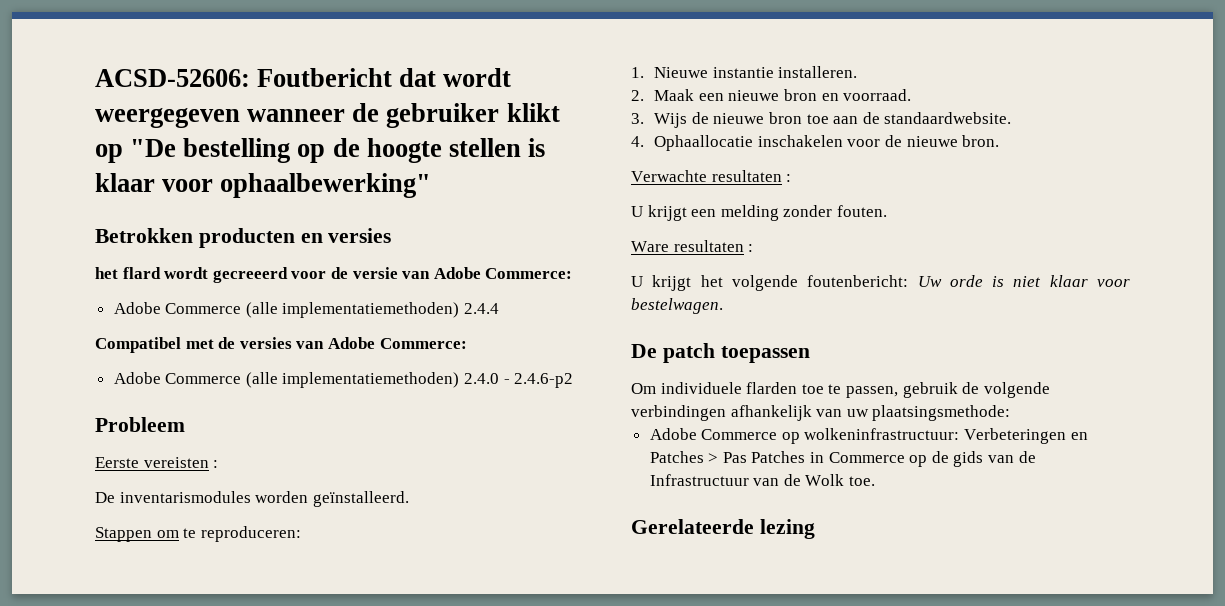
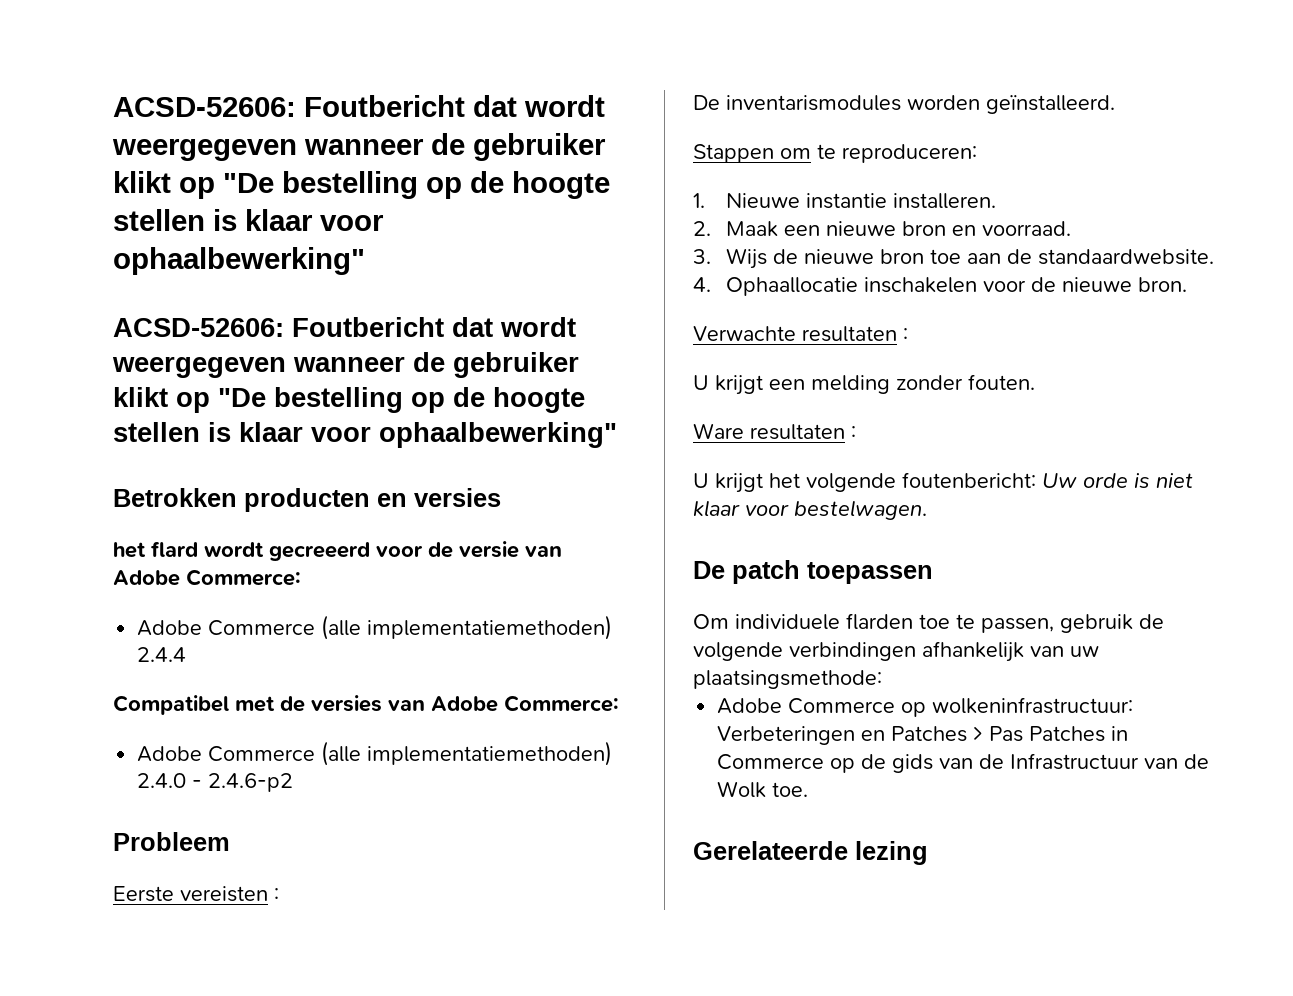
(432, 185) none -> [113,317,576,337] [112,352,579,378] [113,387,585,413] [113,422,617,448] // ACSD-52606: Foutbericht dat wordt weergegeven wanneer de gebruiker klikt op "De bestelling op de hoogte stellen is klaar voor ophaalbewerking"

